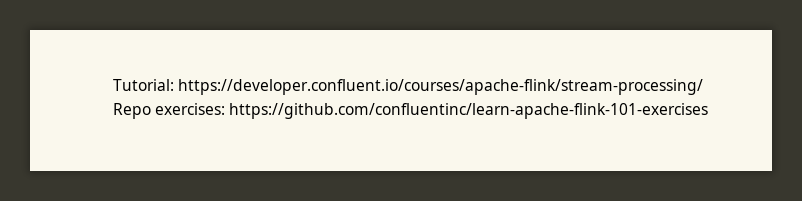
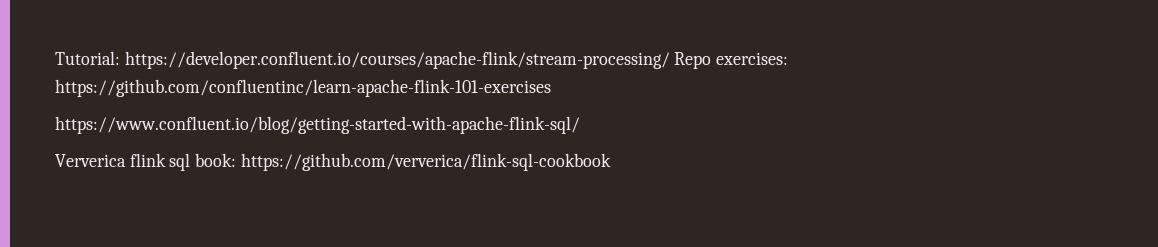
(709, 111) none -> [55,116,580,134] [55,153,611,171] // https://www.confluent.io/blog/getting-started-with-apache-flink-sql/ // Ververica flink sql book: https://github.com/ververica/flink-sql-cookbook

